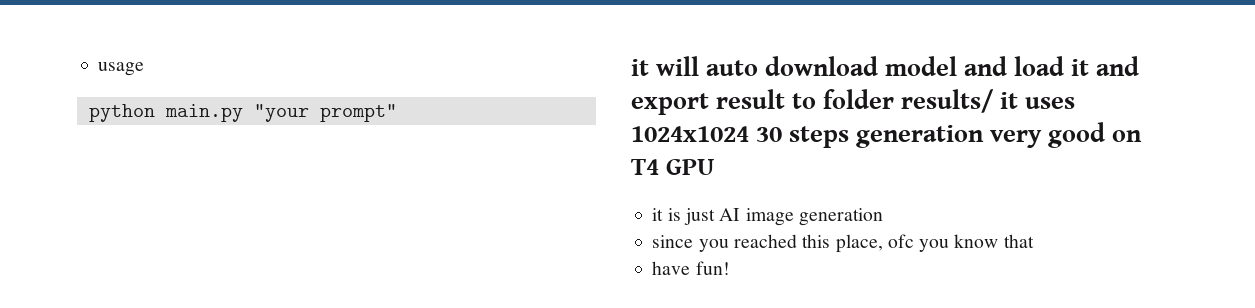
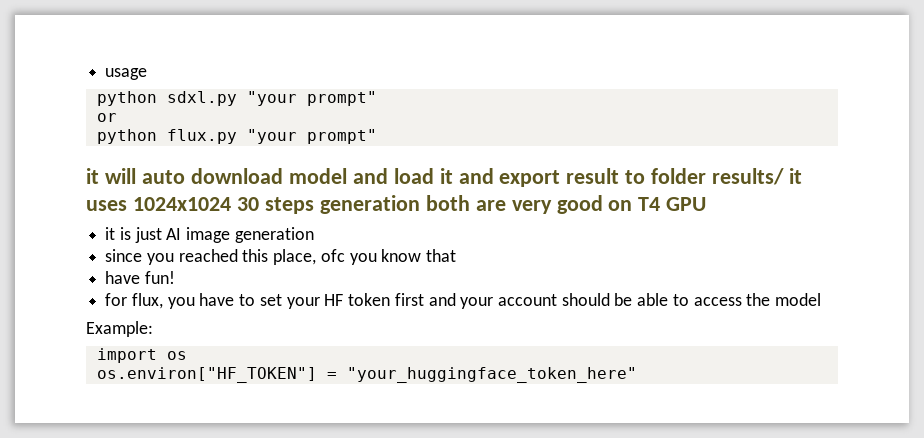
[164,104,243,122] main.py -> [166,91,377,106] [96,113,117,122] [96,129,237,144] sdxl.py "your prompt" // or // python flux.py
(985, 136) none -> [425,195,506,211] both are
(730, 268) none -> [105,293,822,309] [86,321,153,337] [96,348,187,363] [96,367,637,383] // for flux, you have to set your HF token first and your account should be able to access the model // Example: // import os // os.environ["HF_TOKEN"] = "your_huggingface_token_here"

